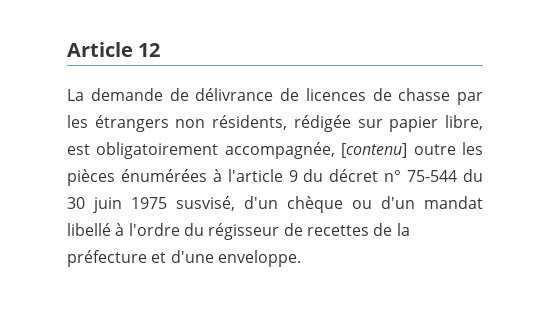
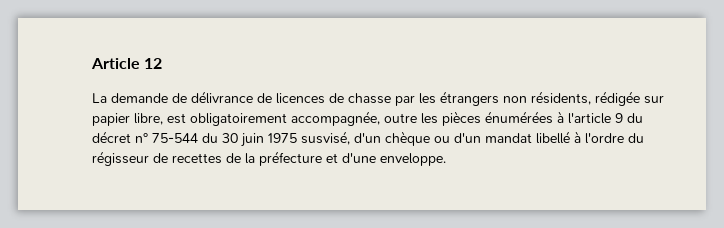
[341,143,408,158] [contenu] -> (380, 118) none

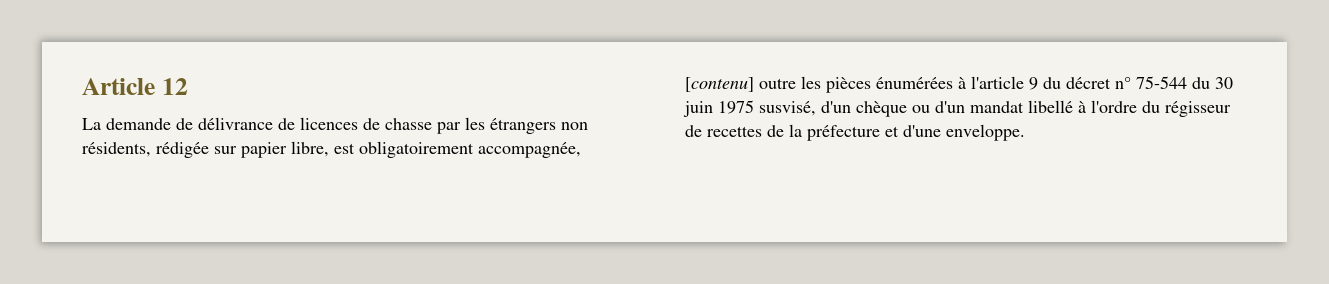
(380, 118) none -> [685,77,754,92] [contenu]

